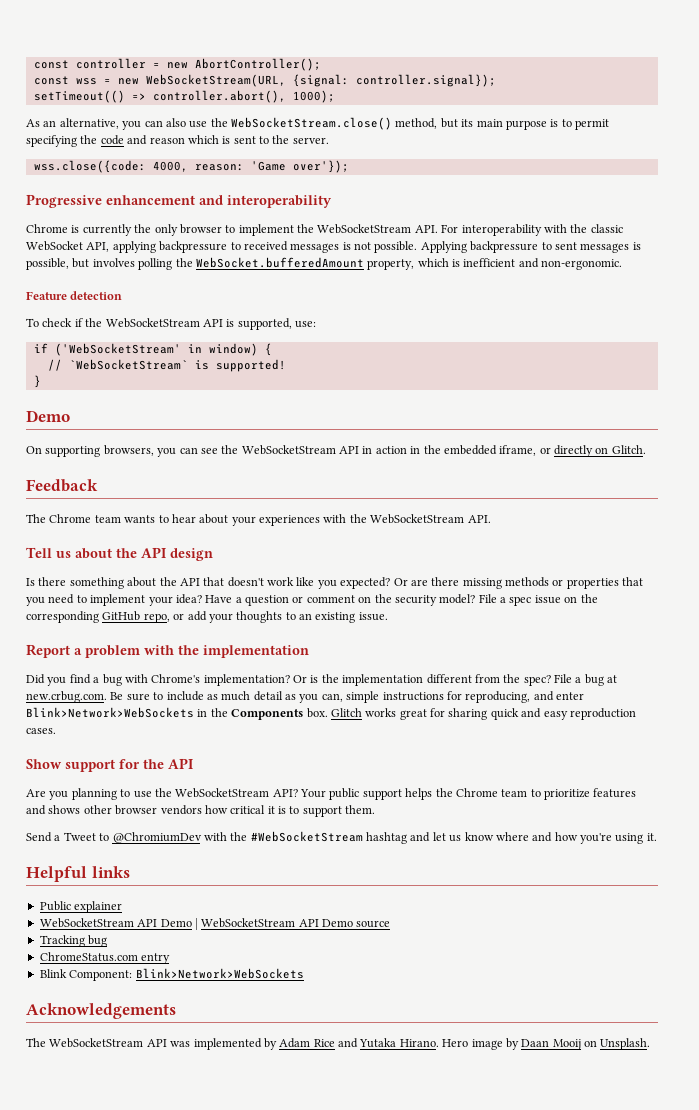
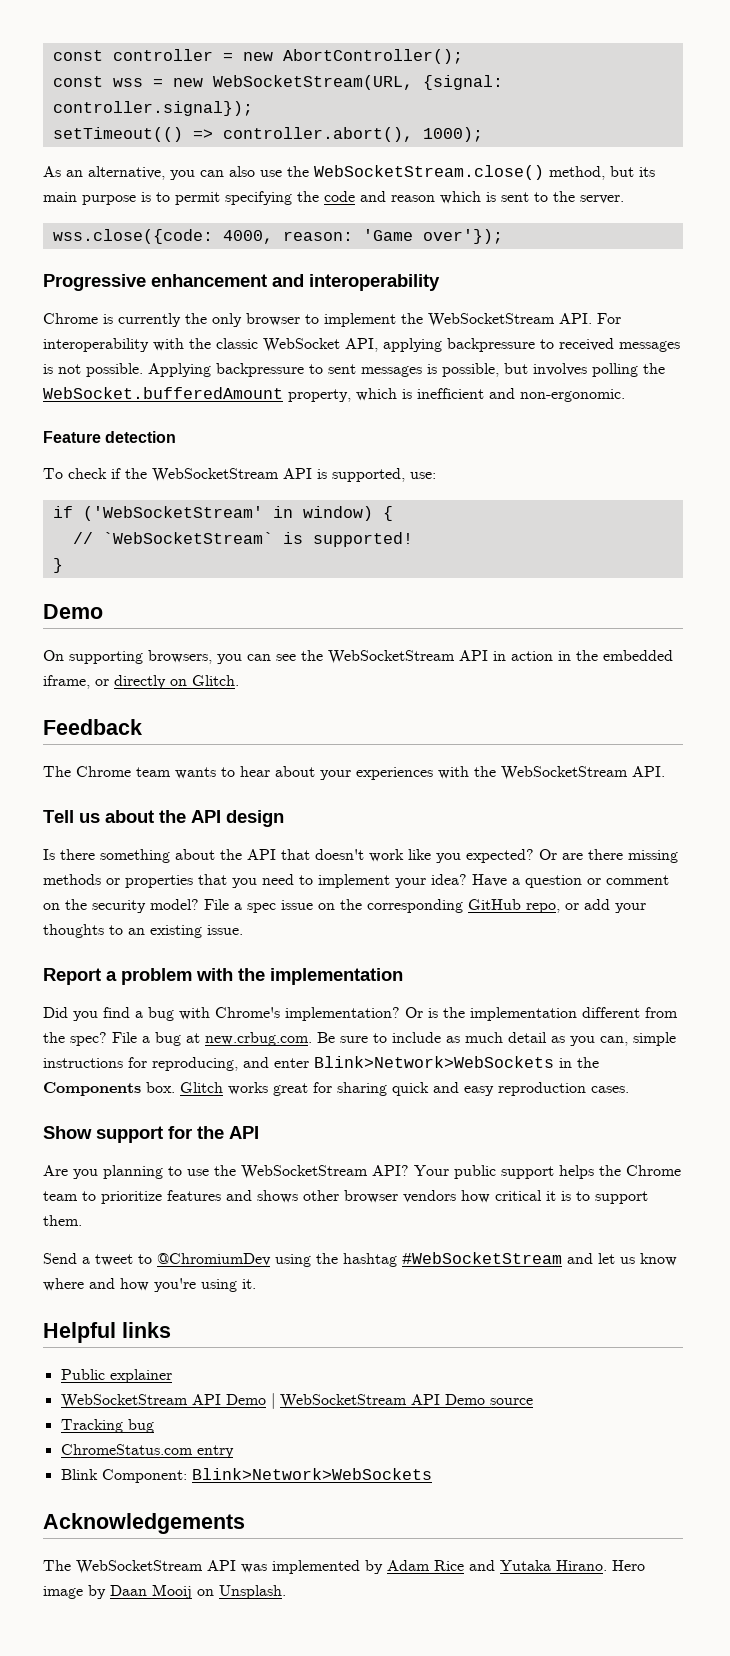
[63,832,96,841] Tweet -> [95,1254,133,1266] tweet
[203,831,407,844] with the #WebSocketStream hashtag -> [275,1252,562,1267] using the hashtag #WebSocketStream

